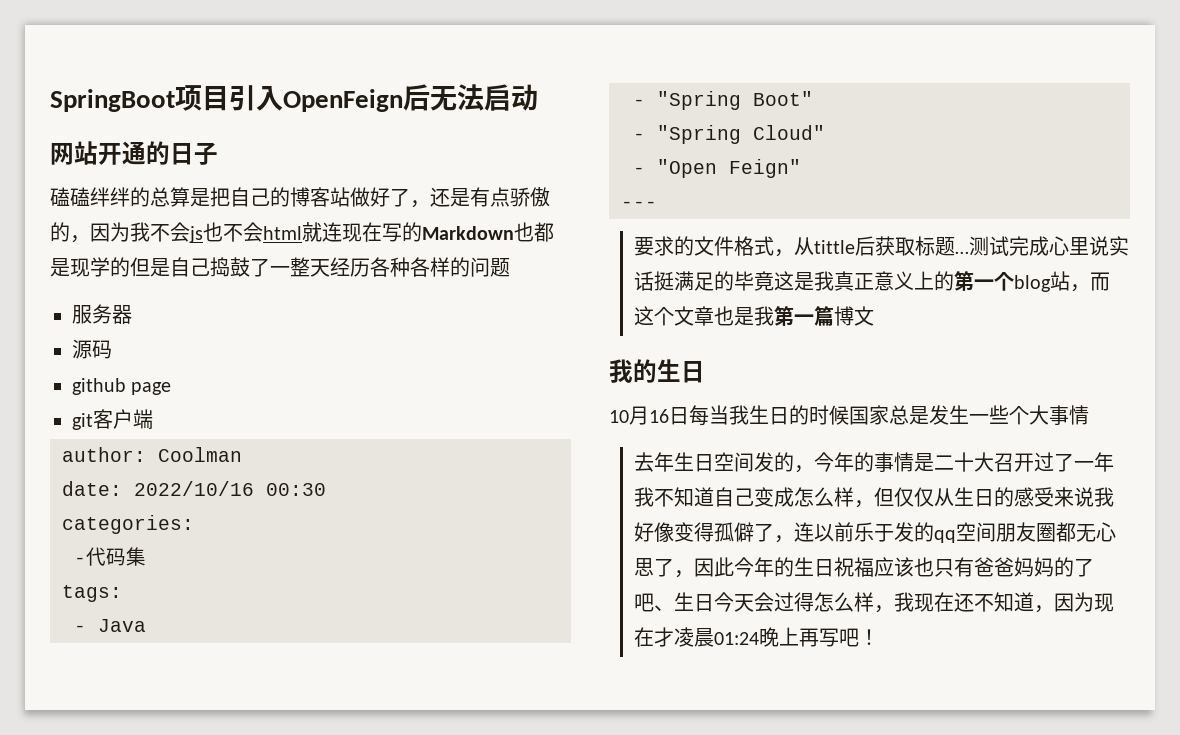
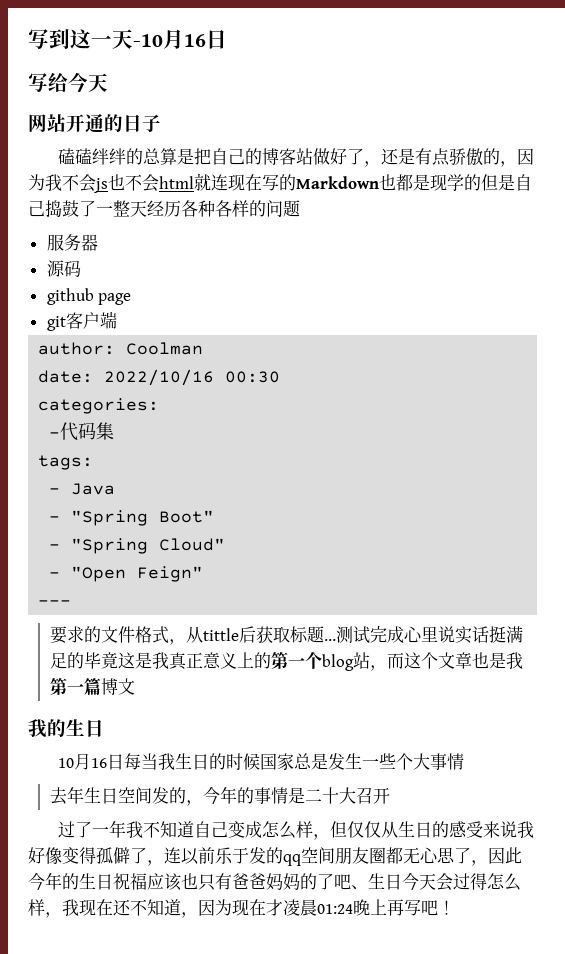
[50,84,538,112] SpringBoot项目引入OpenFeign后无法启动 -> [28,29,227,49] [28,72,108,93] 写到这一天-10月16日 // 写给今天
(1035, 462) none -> (390, 795) //

